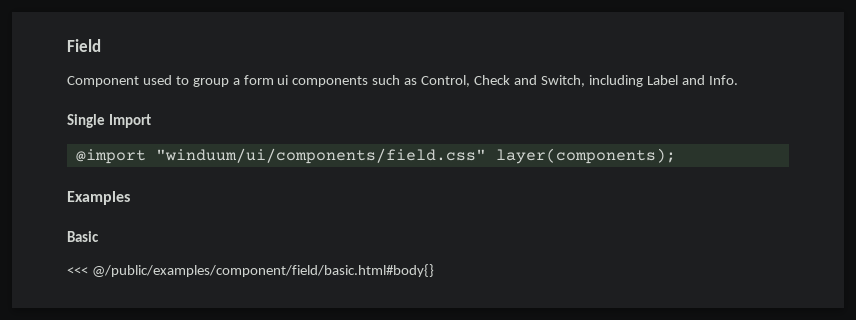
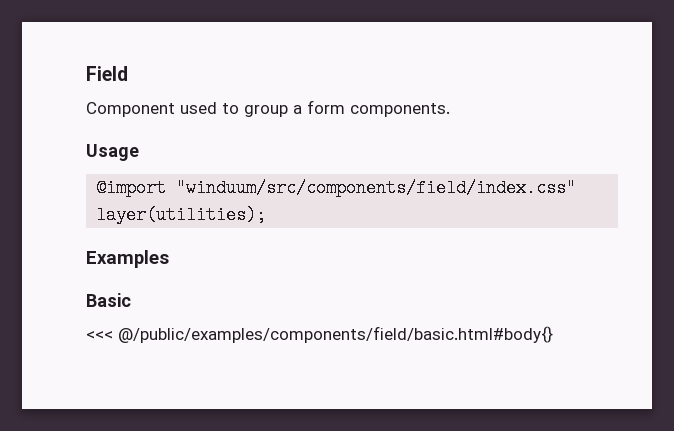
[277,75,738,87] [67,114,152,128] ui components such as Control, Check and Switch, including Label and Info. // Single Import -> [350,103,450,117] [86,144,139,161] components. // Usage
[155,148,676,164] "winduum/ui/components/field.css" layer(components); -> [176,179,577,197] [96,206,267,224] "winduum/src/components/field/index.css" layer(utilities);
[91,264,434,277] @/public/examples/component/field/basic.html#body{} -> [118,326,553,343] @/public/examples/components/field/basic.html#body{}

